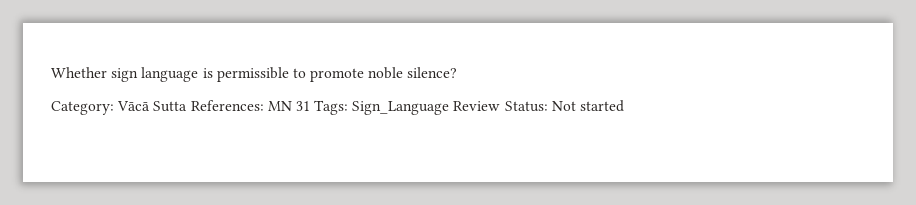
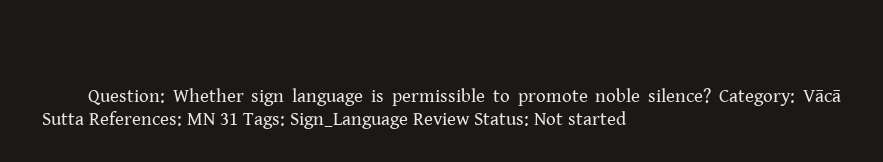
(51, 72) none -> [87,90,165,105] Question:
(458, 72) // -> (712, 95) none

